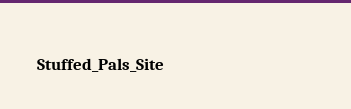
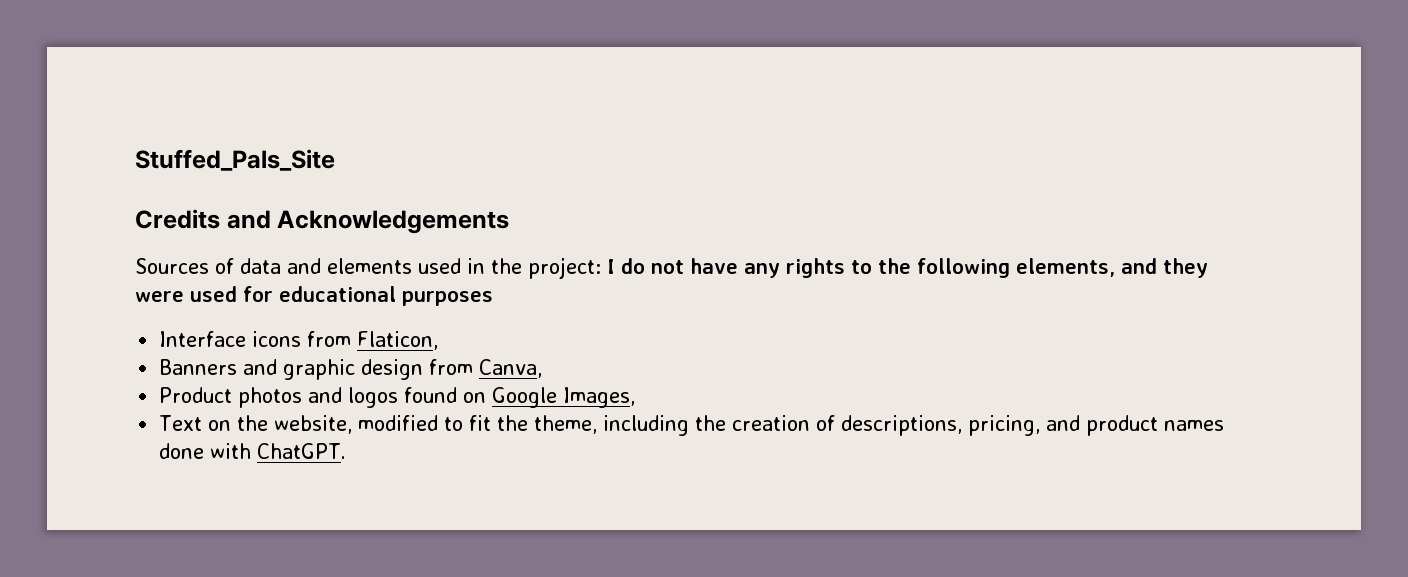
(164, 65) none -> [135,209,510,234] [135,257,1208,279] [135,286,493,306] [159,331,439,350] [159,359,543,380] [159,387,636,408] [159,415,1225,436] [159,443,347,459] // Credits and Acknowledgements // Sources of data and elements used in the project: I do not have any rights to the following elements, and they were used for educational purposes // Interface icons from Flaticon, // Banners and graphic design from Canva, // Product photos and logos found on Google Images, // Text on the website, modified to fit the theme, including the creation of descriptions, pricing, and product names done with ChatGPT.

